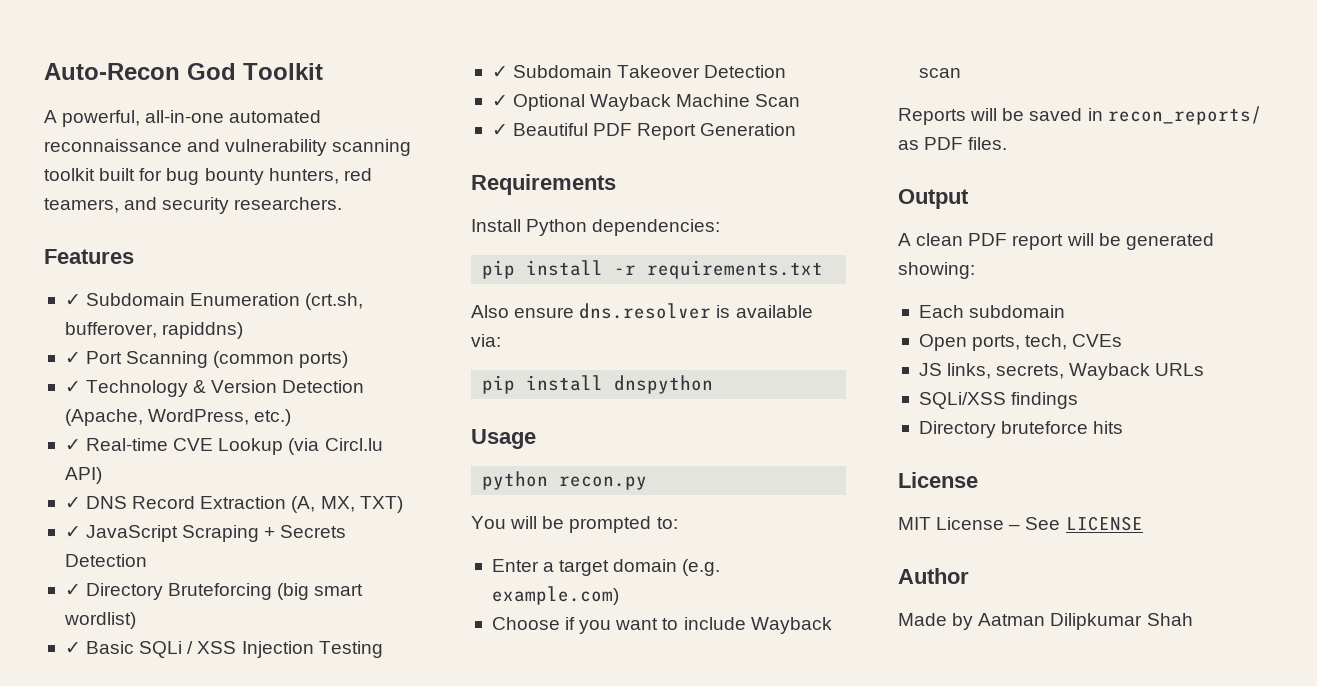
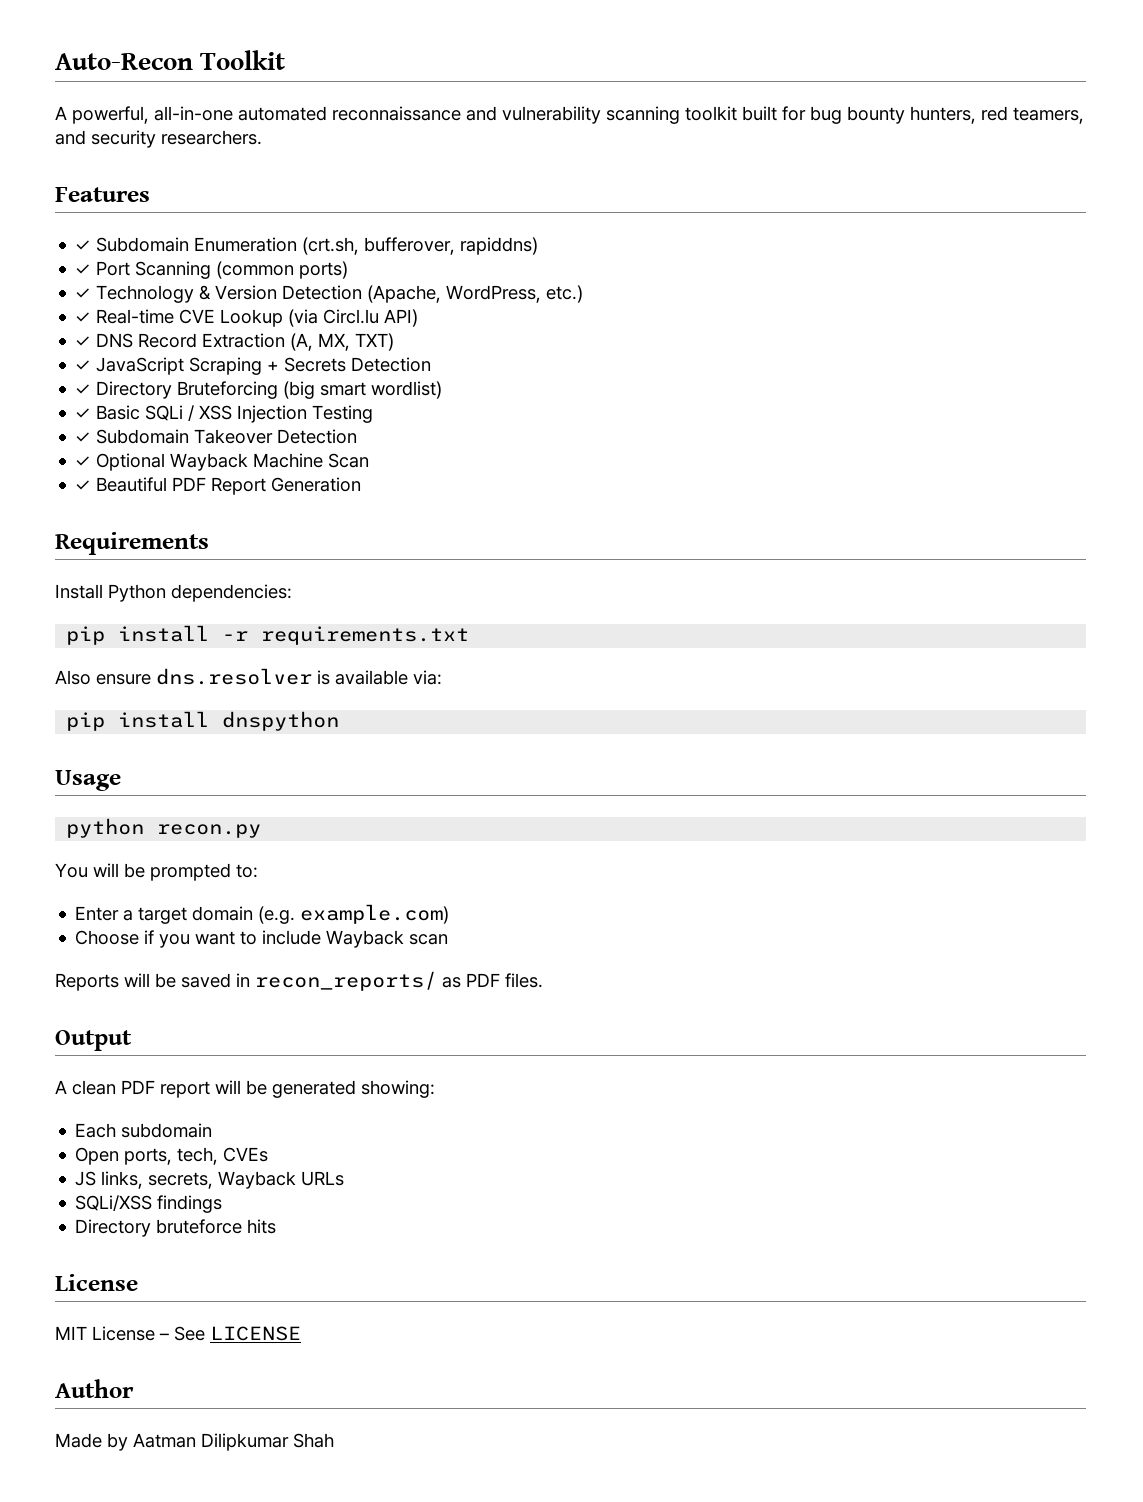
[187,63,236,80] God -> (193, 61) none

